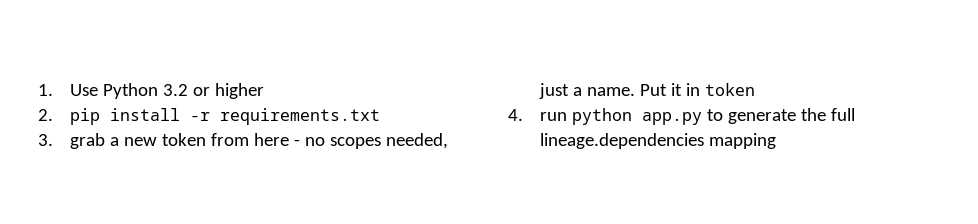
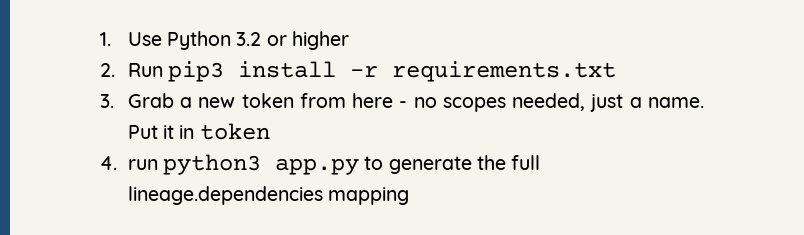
[70,108,101,125] pip -> [127,61,225,82] Run pip3
[70,133,106,149] grab -> [127,93,174,108] Grab
[572,108,633,125] python -> [163,154,262,175] python3

